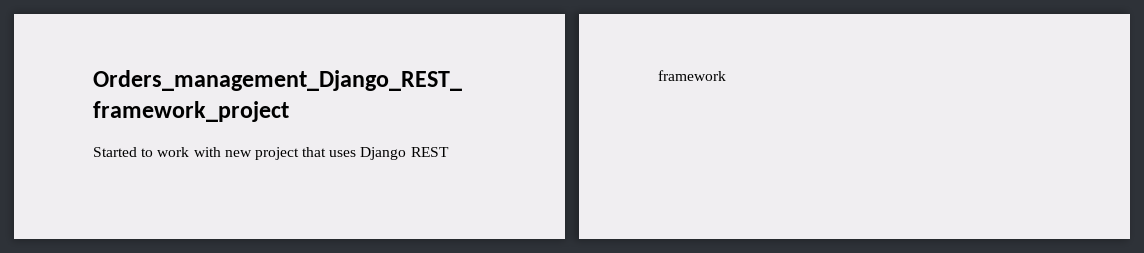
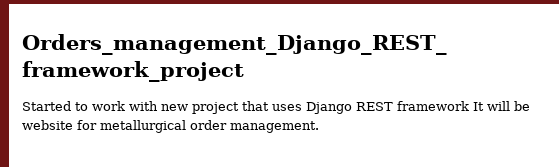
(726, 75) none -> [473,101,530,111] [22,120,319,133] It will be website for metallurgical order management.

